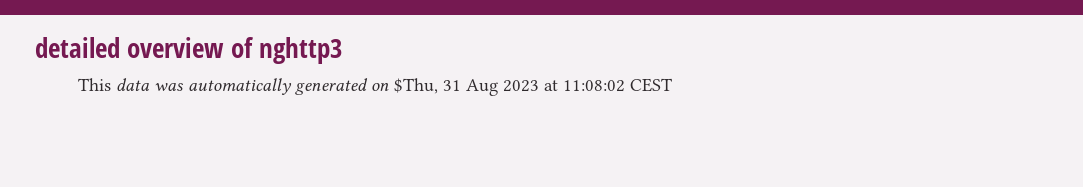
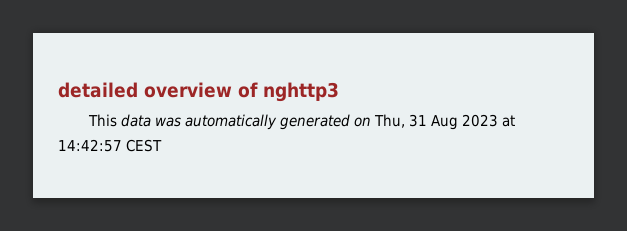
[393,78,438,94] $Thu, -> [373,114,405,128] Thu,
[562,80,625,92] 11:08:02 -> [58,139,122,152] 14:42:57

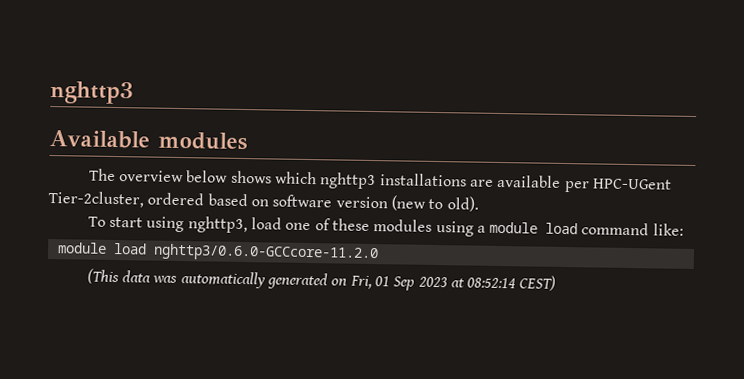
[58,82,339,102] [87,114,117,127] detailed overview of nghttp3 // This -> [50,80,134,105] [49,129,248,151] [88,168,672,193] [48,190,479,212] [87,216,684,237] [56,242,379,263] [86,268,119,285] nghttp3 // Available modules // The overview below shows which nghttp3 installations are available per HPC-UGent Tier-2cluster, ordered based on software version (new to old). // To start using nghttp3, load one of these modules using a module load command like: // module load nghttp3/0.6.0-GCCcore-11.2.0 // (This
[373,114,515,130] [58,139,162,152] Thu, 31 Aug 2023 at 14:42:57 CEST -> [349,275,557,291] Fri, 01 Sep 2023 at 08:52:14 CEST)

